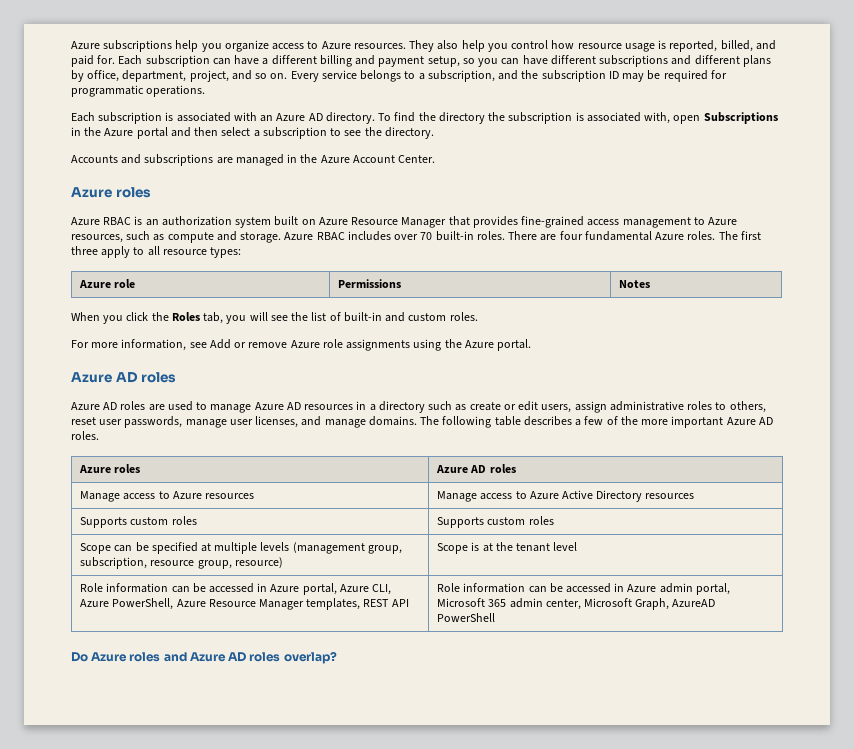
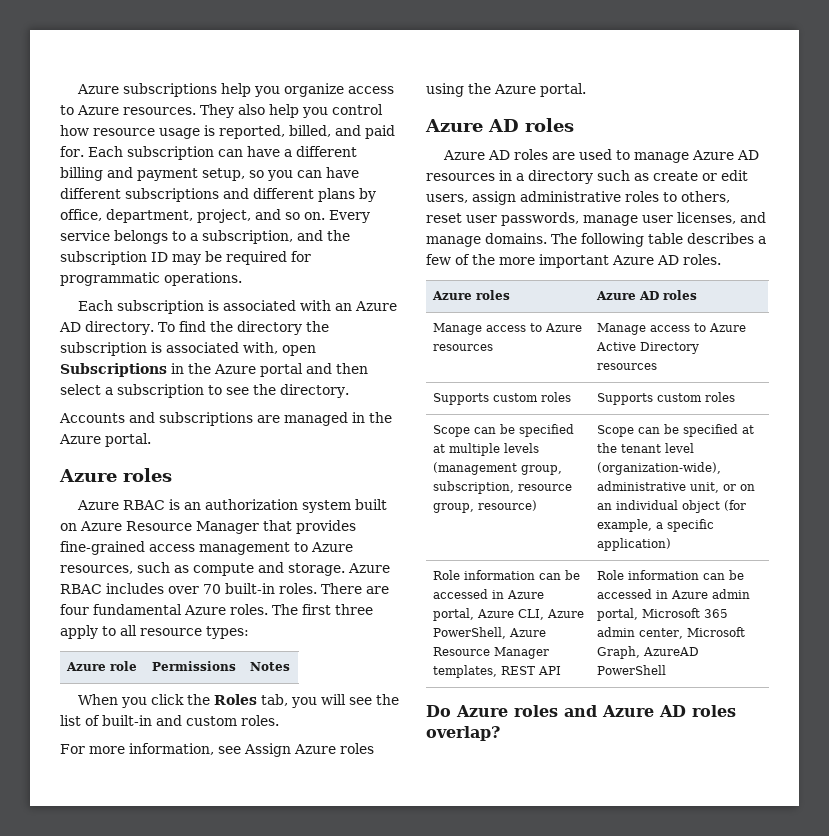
[352,155,436,163] Account Center. -> [105,433,151,447] portal.
[209,339,411,351] Add or remove Azure role assignments -> [244,743,374,757] Assign Azure roles
[471,542,480,551] is -> [637,424,738,437] can be specified
(578, 546) none -> [596,462,721,475] [596,481,755,493] [596,500,746,513] [596,519,714,532] [596,538,671,551] (organization-wide), administrative unit, or on an individual object (for example, a specific application)

